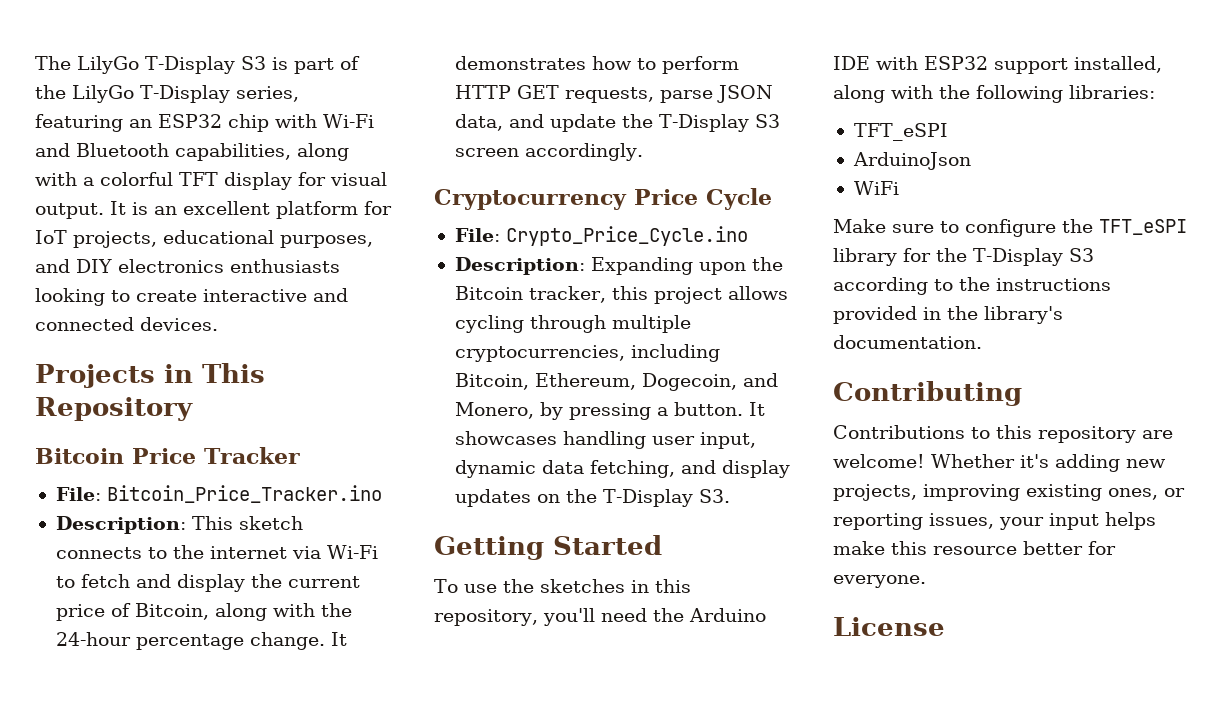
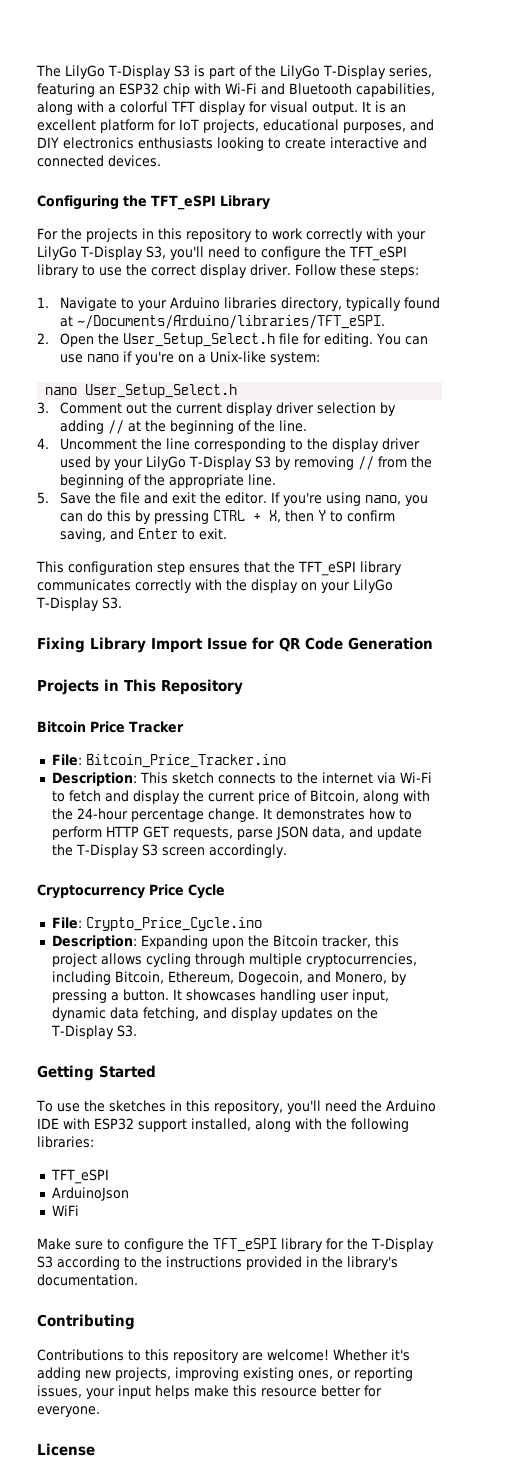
(218, 324) none -> [37,195,270,210] [37,228,426,242] [37,246,407,261] [37,264,419,278] [37,297,441,311] [60,315,386,329] [37,333,429,347] [60,351,321,365] [45,384,238,398] [37,402,397,416] [60,420,308,434] [37,438,421,452] [60,456,433,470] [60,474,277,488] [37,492,429,506] [60,510,396,524] [60,528,228,542] [36,561,402,576] [37,579,393,593] [36,597,122,611] [37,637,433,653] // Configuring the TFT_eSPI Library // For the projects in this repository to work correctly with your LilyGo T-Display S3, you'll need to configure the TFT_eSPI library to use the correct display driver. Follow these steps: // 1. Navigate to your Arduino libraries directory, typically found at ~/Documents/Arduino/libraries/TFT_eSPI. // 2. Open the User_Setup_Select.h file for editing. You can use nano if you're on a Unix-like system: // nano User_Setup_Select.h // 3. Comment out the current display driver selection by adding // at the beginning of the line. // 4. Uncomment the line corresponding to the display driver used by your LilyGo T-Display S3 by removing // from the beginning of the appropriate line. // 5. Save the file and exit the editor. If you're using nano, you can do this by pressing CTRL + X, then Y to confirm saving, and Enter to exit. // This configuration step ensures that the TFT_eSPI library communicates correctly with the display on your LilyGo T-Display S3. // Fixing Library Import Issue for QR Code Generation

